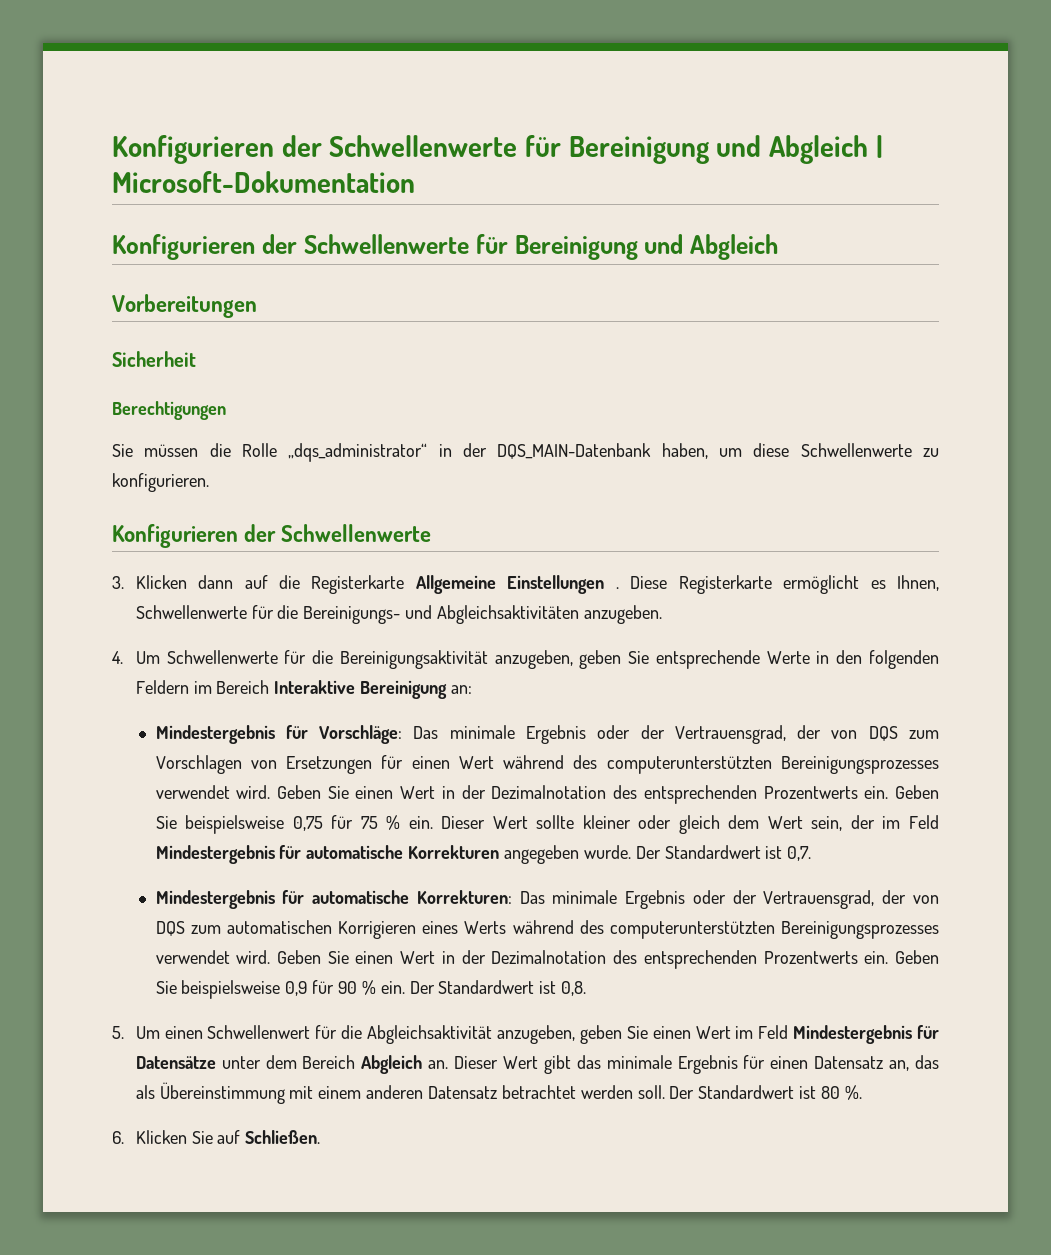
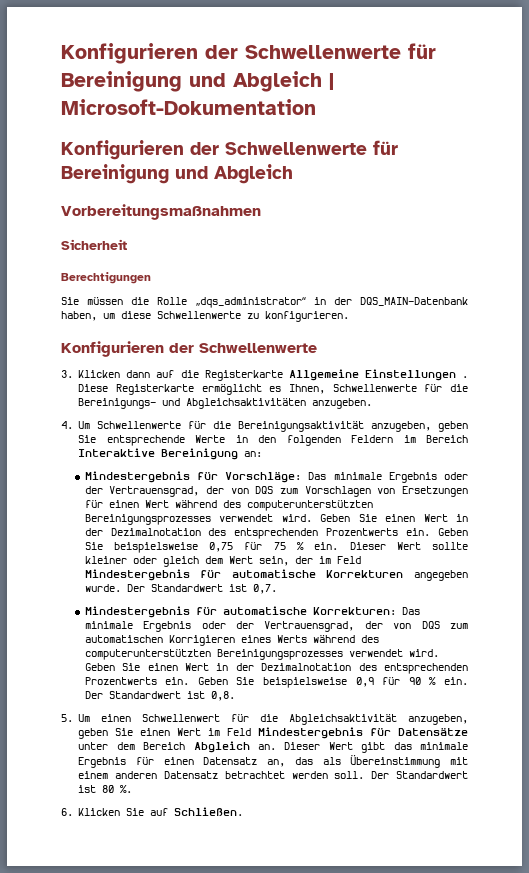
[112,294,257,318] Vorbereitungen -> [61,204,261,220] Vorbereitungsmaßnahmen

